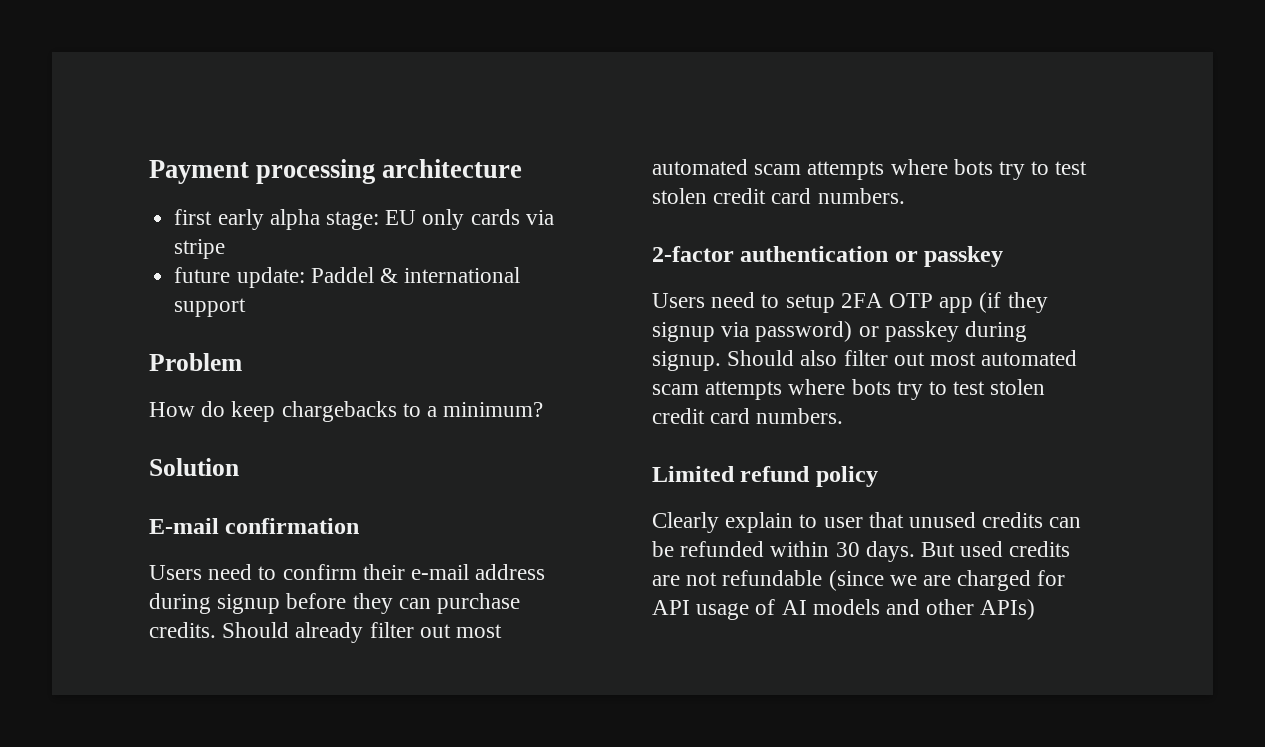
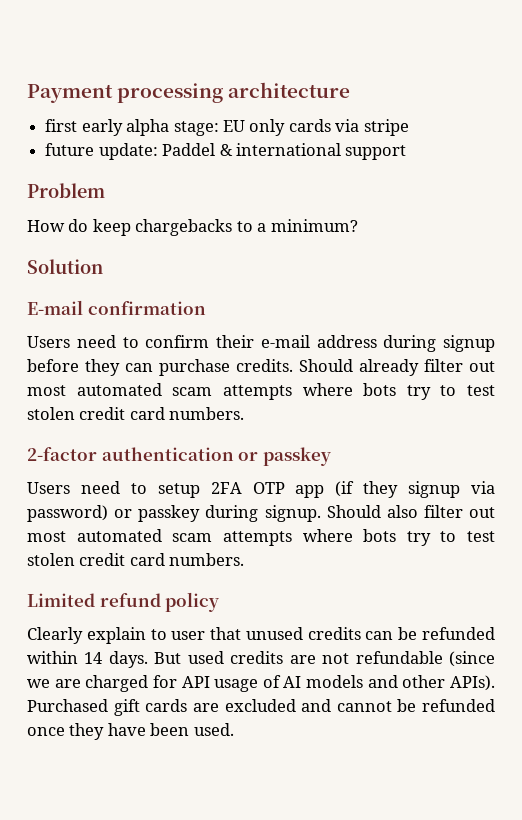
[835,542,860,557] 30 -> [84,652,103,664] 14
[980,599,1036,620] APIs) -> [449,675,495,691] [27,699,495,716] [27,723,234,740] APIs). Purchased gift cards are excluded and cannot be refunded once they have been used.

